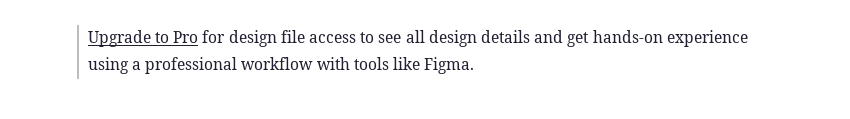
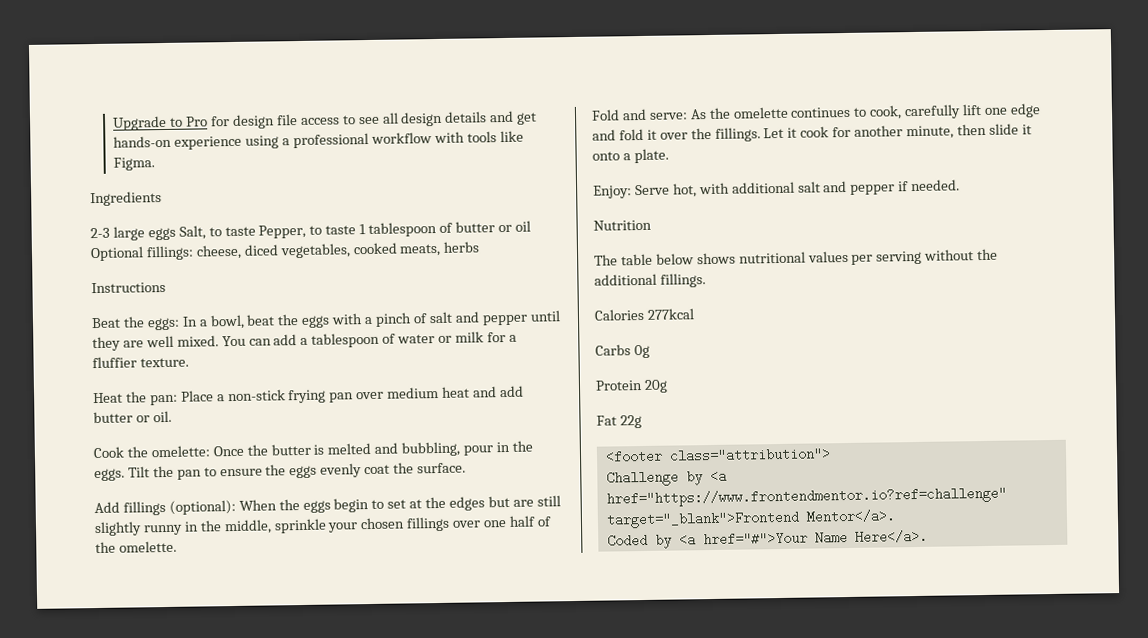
(475, 65) none -> [90,191,162,207] [90,220,531,241] [90,241,481,262] [91,281,166,294] [91,310,561,331] [92,331,517,352] [92,356,189,369] [93,385,524,406] [93,410,172,424] [93,440,533,459] [94,462,467,482] [94,495,561,516] [94,515,552,537] [95,540,177,554] [591,103,1041,121] [592,123,1032,142] [592,148,669,164] [593,179,961,199] [593,219,652,231] [594,248,999,266] [594,273,706,288] [594,308,695,321] [595,344,650,359] [595,379,668,393] [596,415,642,429] [604,447,831,464] [605,469,727,487] [605,486,1007,508] [605,509,896,529] [606,529,928,549] // Ingredients // 2-3 large eggs Salt, to taste Pepper, to taste 1 tablespoon of butter or oil Optional fillings: cheese, diced vegetables, cooked meats, herbs // Instructions // Beat the eggs: In a bowl, beat the eggs with a pinch of salt and pepper until they are well mixed. You can add a tablespoon of water or milk for a fluffier texture. // Heat the pan: Place a non-stick frying pan over medium heat and add butter or oil. // Cook the omelette: Once the butter is melted and bubbling, pour in the eggs. Tilt the pan to ensure the eggs evenly coat the surface. // Add fillings (optional): When the eggs begin to set at the edges but are still slightly runny in the middle, sprinkle your chosen fillings over one half of the omelette. // Fold and serve: As the omelette continues to cook, carefully lift one edge and fold it over the fillings. Let it cook for another minute, then slide it onto a plate. // Enjoy: Serve hot, with additional salt and pepper if needed. // Nutrition // The table below shows nutritional values per serving without the additional fillings. // Calories 277kcal // Carbs 0g // Protein 20g // Fat 22g // <footer class="attribution"> // Challenge by <a href="https://www.frontendmentor.io?ref=challenge" target="_blank">Frontend Mentor</a>. // Coded by <a href="#">Your Name Here</a>.

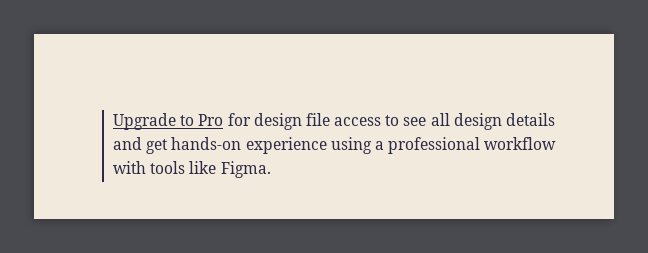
[90,191,162,207] [90,220,531,241] [90,241,481,262] [91,281,166,294] [91,310,561,331] [92,331,517,352] [92,356,189,369] [93,385,524,406] [93,410,172,424] [93,440,533,459] [94,462,467,482] [94,495,561,516] [94,515,552,537] [95,540,177,554] [591,103,1041,121] [592,123,1032,142] [592,148,669,164] [593,179,961,199] [593,219,652,231] [594,248,999,266] [594,273,706,288] [594,308,695,321] [595,344,650,359] [595,379,668,393] [596,415,642,429] [604,447,831,464] [605,469,727,487] [605,486,1007,508] [605,509,896,529] [606,529,928,549] // Ingredients // 2-3 large eggs Salt, to taste Pepper, to taste 1 tablespoon of butter or oil Optional fillings: cheese, diced vegetables, cooked meats, herbs // Instructions // Beat the eggs: In a bowl, beat the eggs with a pinch of salt and pepper until they are well mixed. You can add a tablespoon of water or milk for a fluffier texture. // Heat the pan: Place a non-stick frying pan over medium heat and add butter or oil. // Cook the omelette: Once the butter is melted and bubbling, pour in the eggs. Tilt the pan to ensure the eggs evenly coat the surface. // Add fillings (optional): When the eggs begin to set at the edges but are still slightly runny in the middle, sprinkle your chosen fillings over one half of the omelette. // Fold and serve: As the omelette continues to cook, carefully lift one edge and fold it over the fillings. Let it cook for another minute, then slide it onto a plate. // Enjoy: Serve hot, with additional salt and pepper if needed. // Nutrition // The table below shows nutritional values per serving without the additional fillings. // Calories 277kcal // Carbs 0g // Protein 20g // Fat 22g // <footer class="attribution"> // Challenge by <a href="https://www.frontendmentor.io?ref=challenge" target="_blank">Frontend Mentor</a>. // Coded by <a href="#">Your Name Here</a>. -> (271, 169) none

